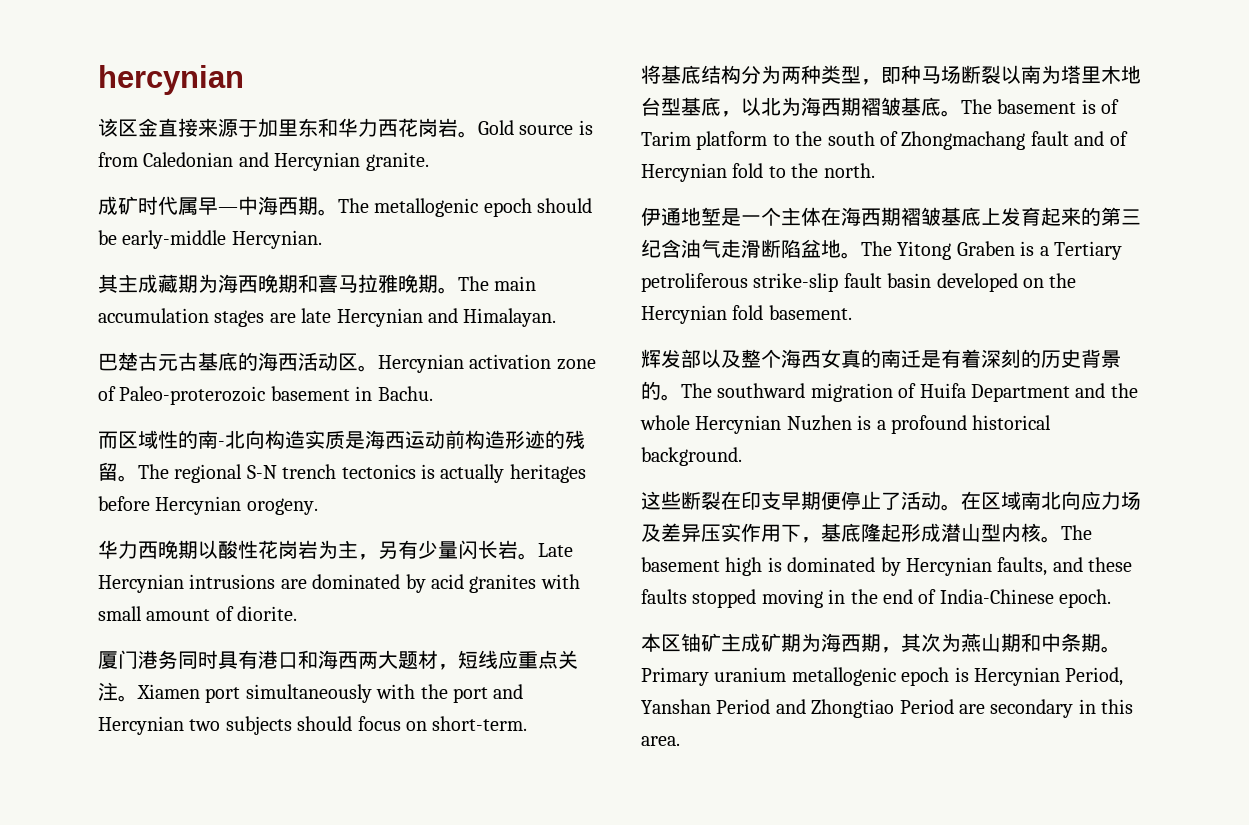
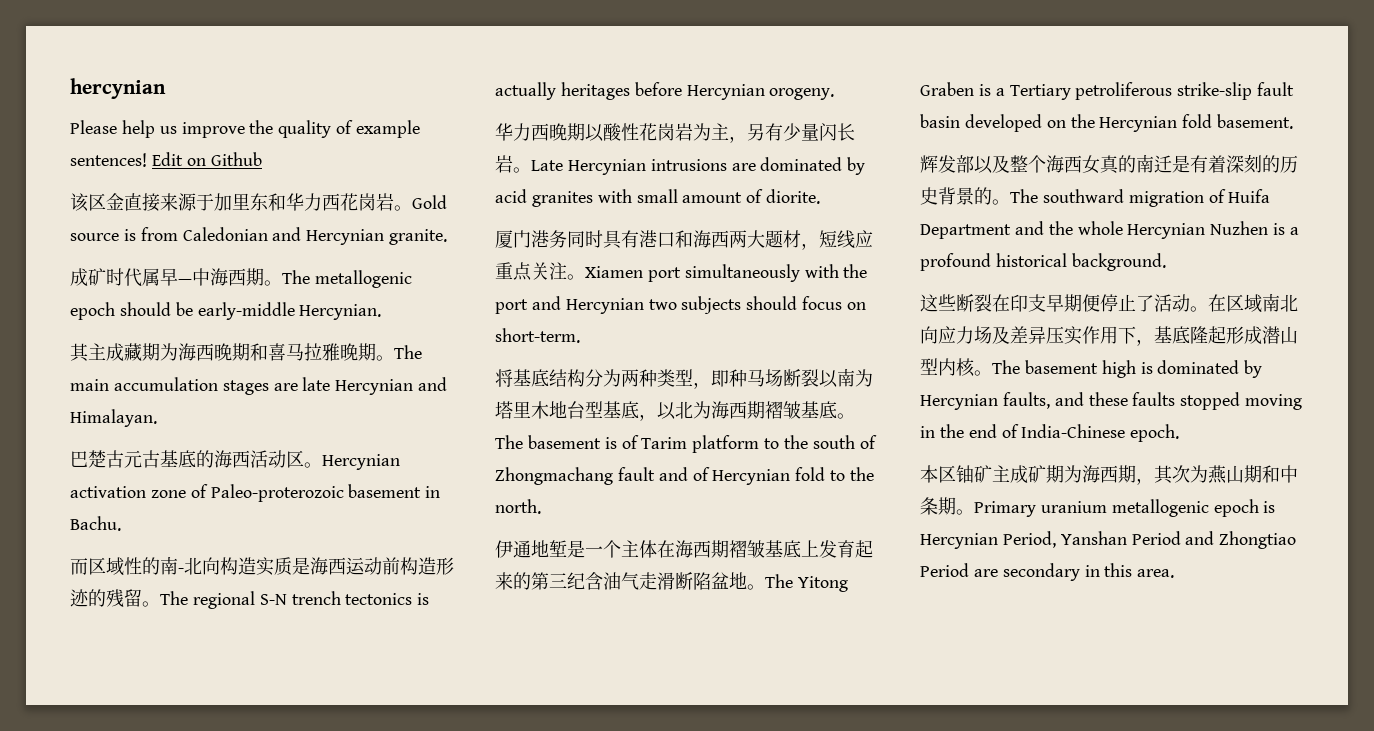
(244, 80) none -> [70,120,421,138] [70,152,262,167] // Please help us improve the quality of example sentences! Edit on Github

